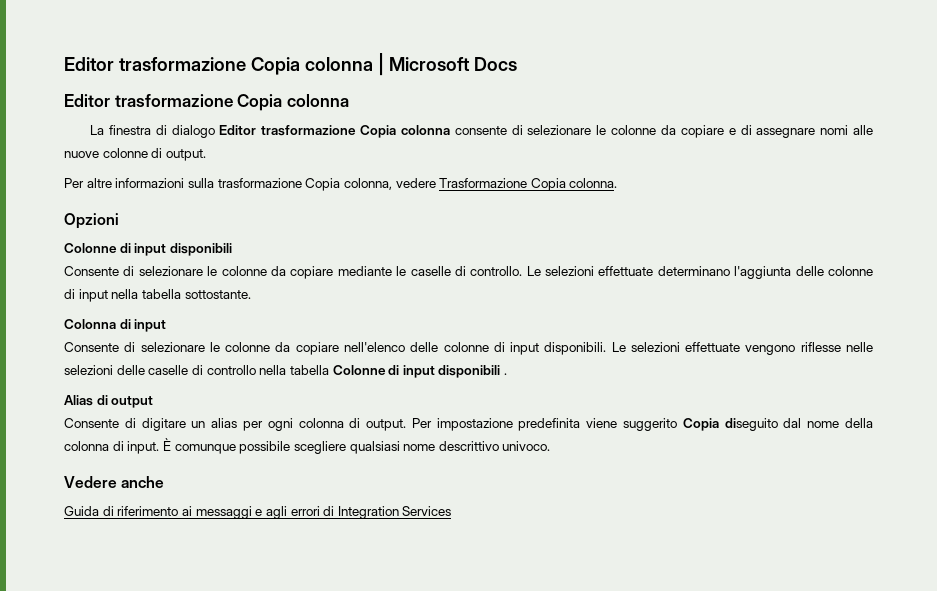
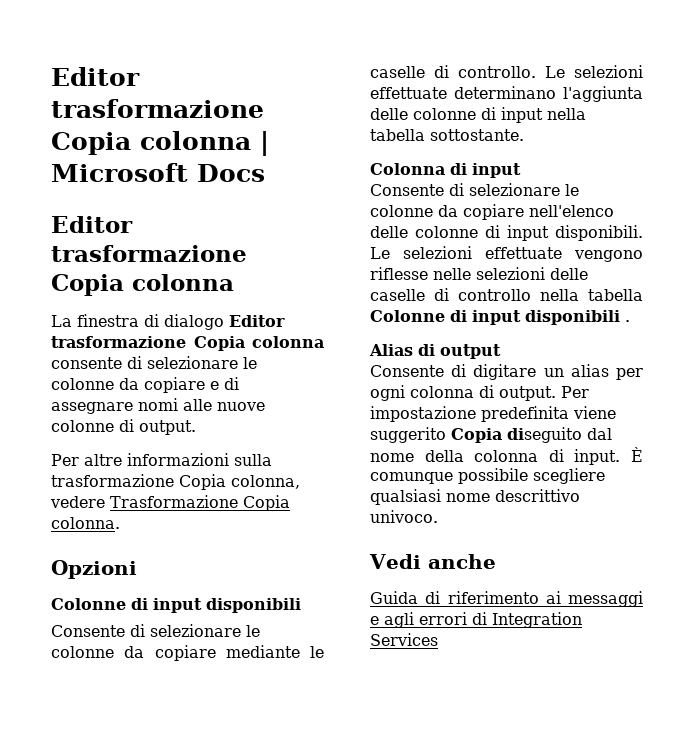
[64,476,117,488] Vedere -> [369,554,421,569] Vedi

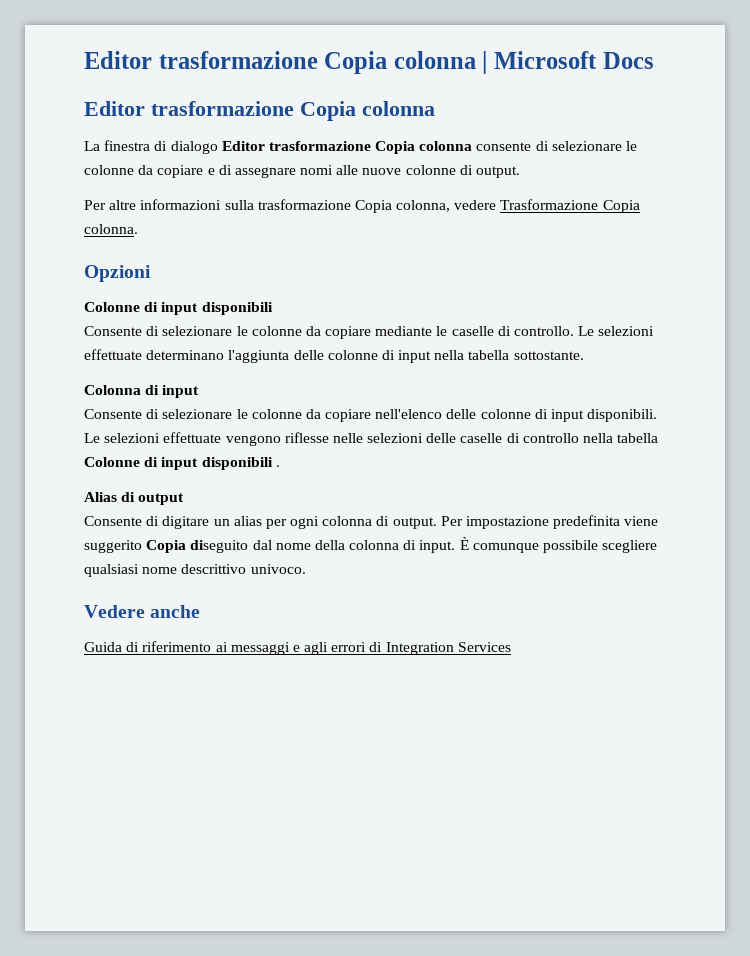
[369,554,421,569] Vedi -> [84,605,145,618] Vedere

